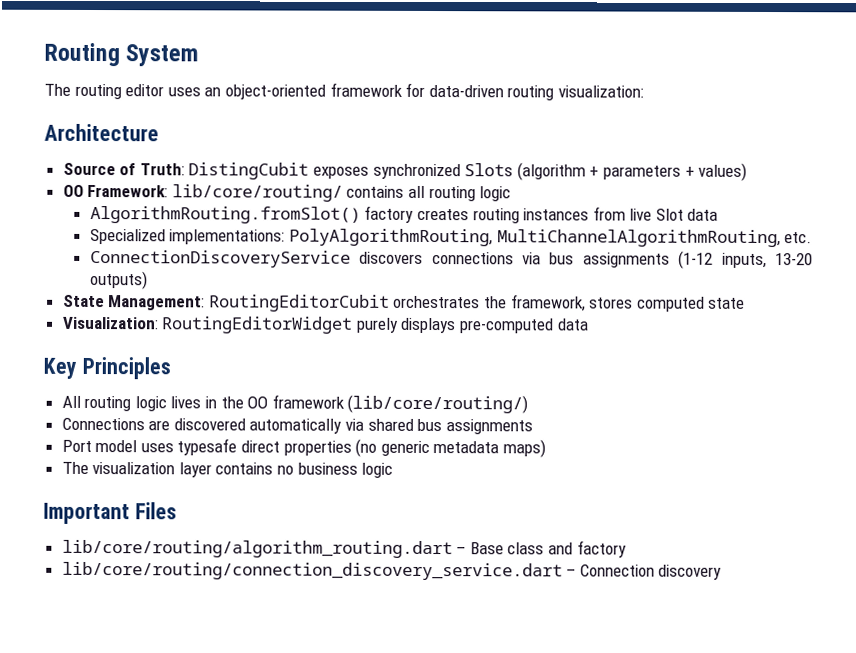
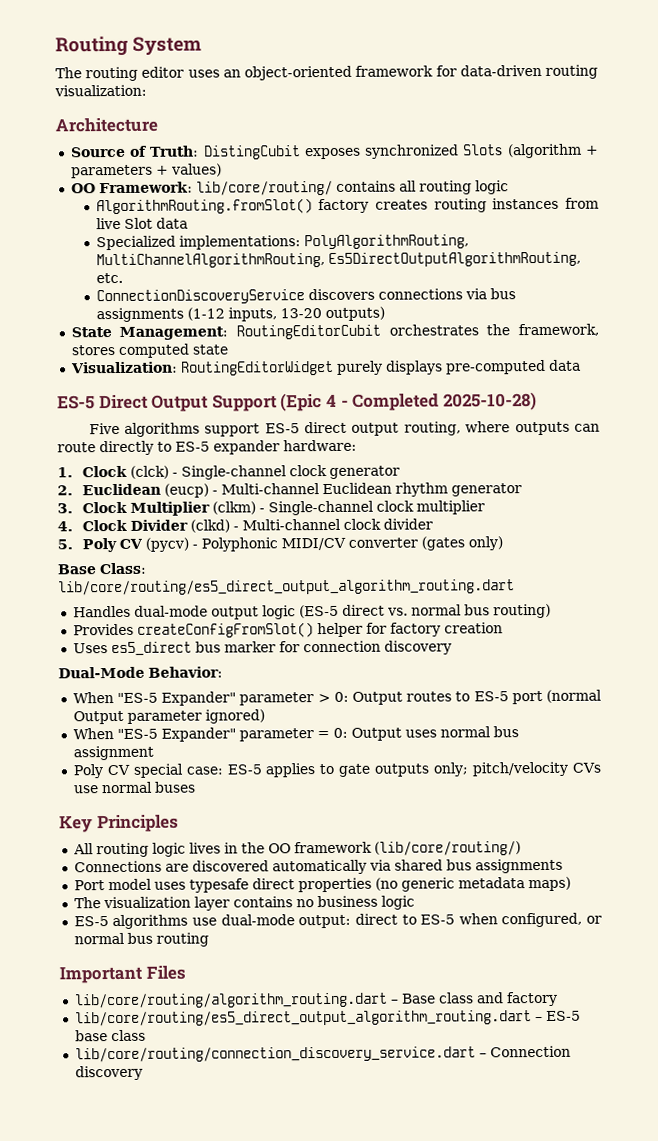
(781, 238) none -> [327,251,581,268] Es5DirectOutputAlgorithmRouting,
(589, 324) none -> [57,392,537,412] [88,421,600,437] [57,439,357,456] [57,465,400,480] [57,482,522,498] [57,500,485,516] [57,518,433,533] [57,536,503,553] [57,562,147,575] [58,579,515,596] [72,603,551,620] [72,622,503,638] [72,640,452,657] [58,666,223,679] [72,689,602,706] [72,709,265,725] [72,726,519,742] [72,745,154,761] [72,761,601,779] [73,781,196,794] // ES-5 Direct Output Support (Epic 4 - Completed 2025-10-28) // Five algorithms support ES-5 direct output routing, where outputs can route directly to ES-5 expander hardware: // 1. Clock (clck) - Single-channel clock generator // 2. Euclidean (eucp) - Multi-channel Euclidean rhythm generator // 3. Clock Multiplier (clkm) - Single-channel clock multiplier // 4. Clock Divider (clkd) - Multi-channel clock divider // 5. Poly CV (pycv) - Polyphonic MIDI/CV converter (gates only) // Base Class: lib/core/routing/es5_direct_output_algorithm_routing.dart // Handles dual-mode output logic (ES-5 direct vs. normal bus routing) // Provides createConfigFromSlot() helper for factory creation // Uses es5_direct bus marker for connection discovery // Dual-Mode Behavior: // When "ES-5 Expander" parameter > 0: Output routes to ES-5 port (normal Output parameter ignored) // When "ES-5 Expander" parameter = 0: Output uses normal bus assignment // Poly CV special case: ES-5 applies to gate outputs only; pitch/velocity CVs use normal buses
(394, 470) none -> [73,912,603,930] [73,932,209,947] // ES-5 algorithms use dual-mode output: direct to ES-5 when configured, or normal bus routing
(627, 549) none -> [74,1010,581,1027] [74,1029,146,1042] // lib/core/routing/es5_direct_output_algorithm_routing.dart – ES-5 base class

